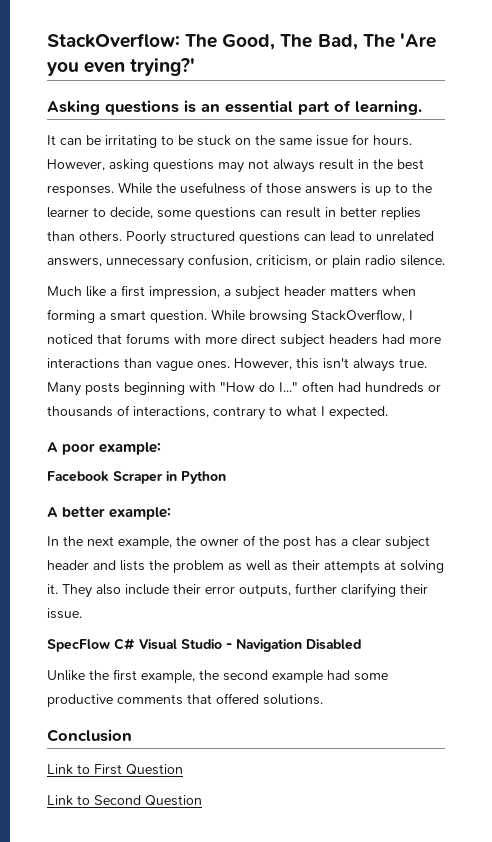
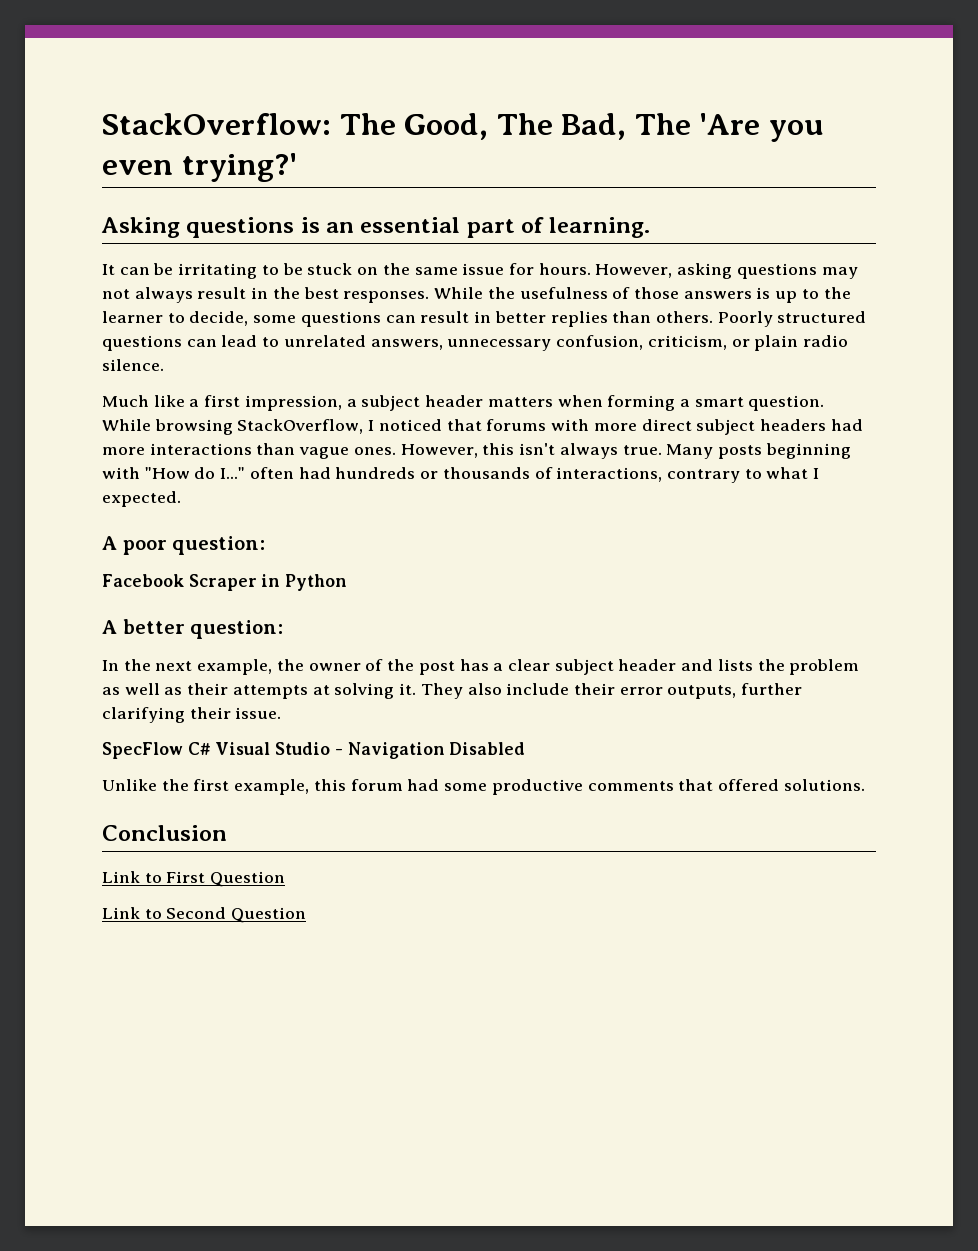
[99,442,162,455] example: -> [172,536,266,555] question:
[109,507,172,520] example: -> [190,620,284,639] question:
[199,670,323,683] the second example -> [313,779,403,791] this forum

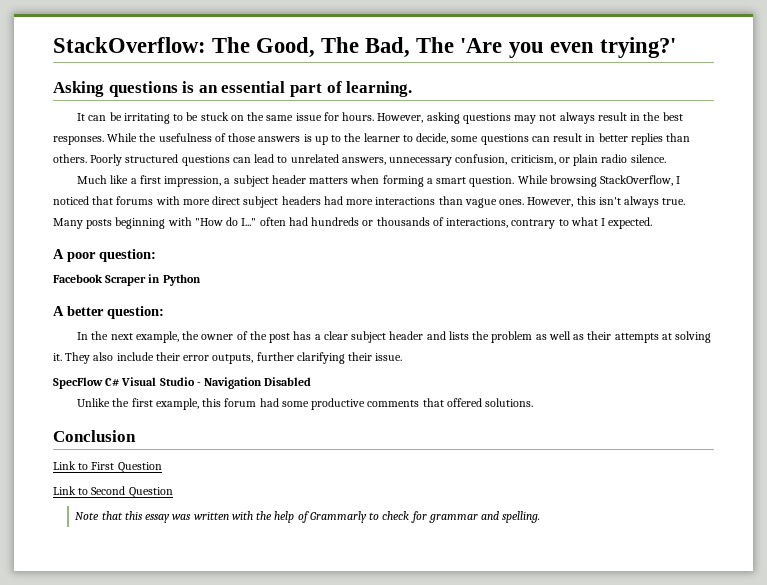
(307, 915) none -> [75,511,541,523] // Note that this essay was written with the help of Grammarly to check for grammar and spelling.

